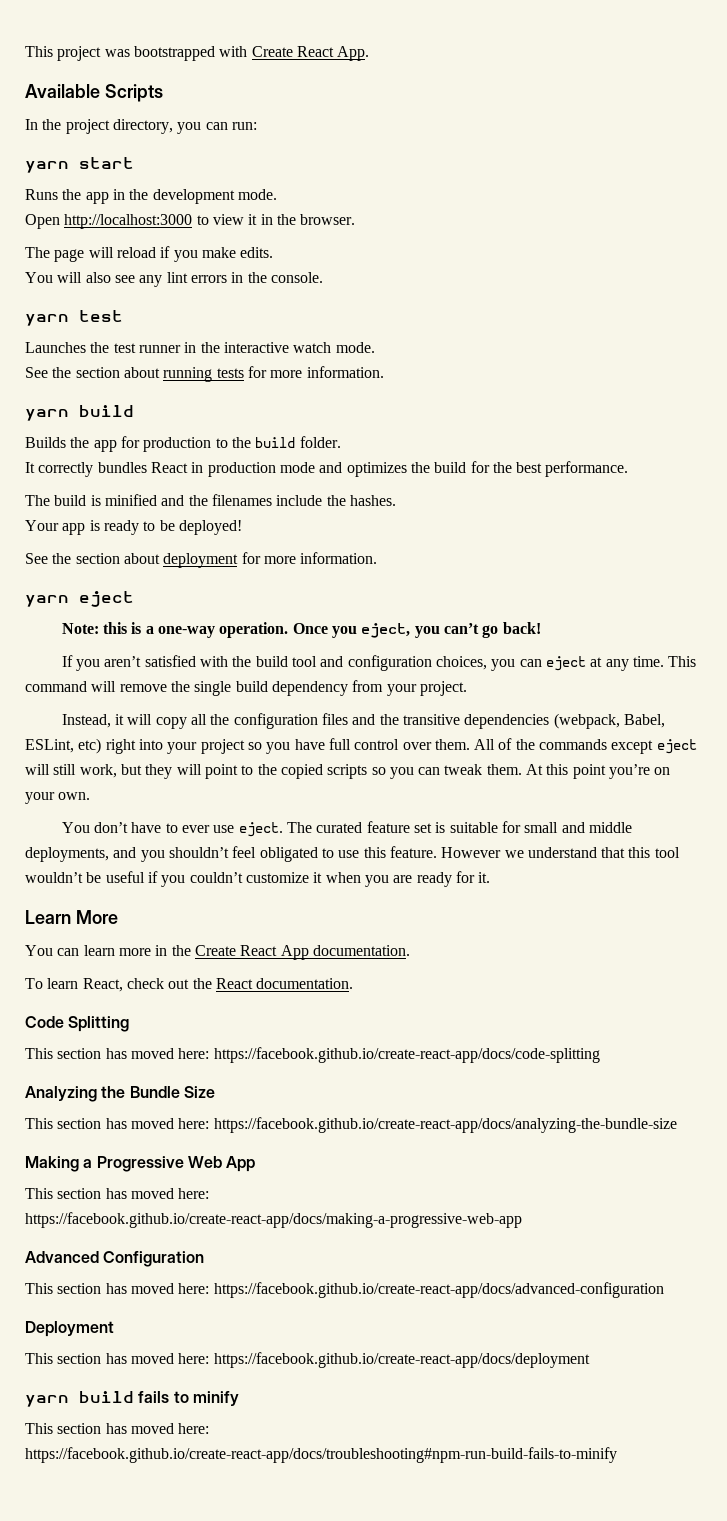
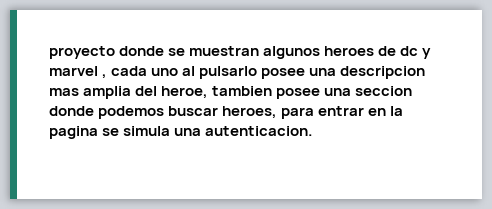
[25,46,370,61] [25,84,163,102] [25,119,257,134] [25,157,134,173] [25,189,277,204] [25,214,356,229] [25,246,274,262] [25,272,323,287] [25,310,123,326] [25,342,375,353] [25,366,384,382] [25,405,134,421] [25,436,341,452] [25,461,629,477] [25,494,396,506] [25,520,242,535] [25,552,378,568] [25,591,134,607] [61,622,541,638] [61,655,697,671] [25,680,467,696] [61,713,665,729] [25,738,697,754] [25,764,671,779] [25,792,91,804] [61,821,632,837] [25,846,680,862] [25,871,491,887] [25,910,118,924] [25,945,410,960] [25,978,354,992] [25,1016,130,1032] [25,1047,600,1063] [25,1086,215,1102] [25,1117,677,1133] [25,1156,256,1172] [25,1188,210,1199] [25,1212,522,1228] [25,1251,205,1267] [25,1282,664,1298] [25,1321,114,1337] [25,1352,590,1368] [25,1391,239,1407] [25,1423,210,1434] [25,1447,617,1463] This project was bootstrapped with Create React App. // Available Scripts // In the project directory, you can run: // yarn start // Runs the app in the development mode. // Open http://localhost:3000 to view it in the browser. // The page will reload if you make edits. // You will also see any lint errors in the console. // yarn test // Launches the test runner in the interactive watch mode. // See the section about running tests for more information. // yarn build // Builds the app for production to the build folder. // It correctly bundles React in production mode and optimizes the build for the best performance. // The build is minified and the filenames include the hashes. // Your app is ready to be deployed! // See the section about deployment for more information. // yarn eject // Note: this is a one-way operation. Once you eject, you can’t go back! // If you aren’t satisfied with the build tool and configuration choices, you can eject at any time. This command will remove the single build dependency from your project. // Instead, it will copy all the configuration files and the transitive dependencies (webpack, Babel, ESLint, etc) right into your project so you have full control over them. All of the commands except eject will still work, but they will point to the copied scripts so you can tweak them. At this point you’re on your own. // You don’t have to ever use eject. The curated feature set is suitable for small and middle deployments, and you shouldn’t feel obligated to use this feature. However we understand that this tool wouldn’t be useful if you couldn’t customize it when you are ready for it. // Learn More // You can learn more in the Create React App documentation. // To learn React, check out the React documentation. // Code Splitting // This section has moved here: https://facebook.github.io/create-react-app/docs/code-splitting // Analyzing the Bundle Size // This section has moved here: https://facebook.github.io/create-react-app/docs/analyzing-the-bundle-size // Making a Progressive Web App // This section has moved here: https://facebook.github.io/create-react-app/docs/making-a-progressive-web-app // Advanced Configuration // This section has moved here: https://facebook.github.io/create-react-app/docs/advanced-configuration // Deployment // This section has moved here: https://facebook.github.io/create-react-app/docs/deployment // yarn build fails to minify // This section has moved here: https://facebook.github.io/create-react-app/docs/troubleshooting#npm-run-build-fails-to-minify -> [49,46,432,59] [49,66,426,79] [49,86,413,99] [49,106,404,119] [49,126,314,139] proyecto donde se muestran algunos heroes de dc y marvel , cada uno al pulsarlo posee una descripcion mas amplia del heroe, tambien posee una seccion donde podemos buscar heroes, para entrar en la pagina se simula una autenticacion.

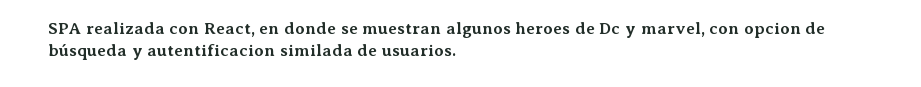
[49,46,115,59] proyecto -> [48,22,280,37] SPA realizada con React, en
[400,46,432,59] [49,66,426,79] [49,86,413,99] [49,106,404,119] [49,126,314,139] dc y marvel , cada uno al pulsarlo posee una descripcion mas amplia del heroe, tambien posee una seccion donde podemos buscar heroes, para entrar en la pagina se simula una autenticacion. -> [599,22,826,38] [48,44,456,60] Dc y marvel, con opcion de búsqueda y autentificacion similada de usuarios.

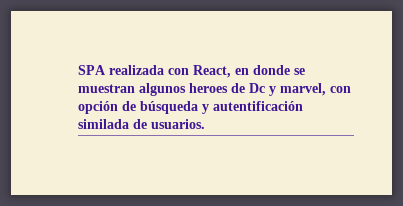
[743,22,801,38] opcion -> [78,101,118,114] opción
[147,44,276,56] autentificacion -> [213,101,303,111] autentificación

